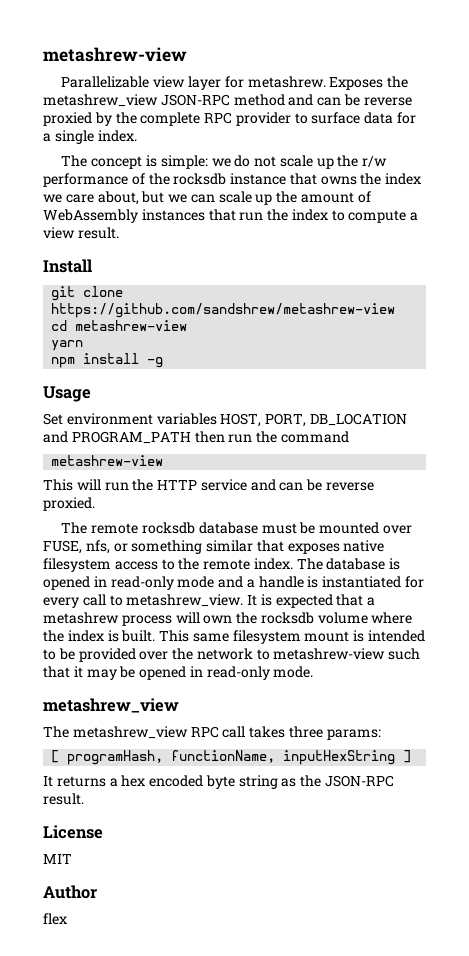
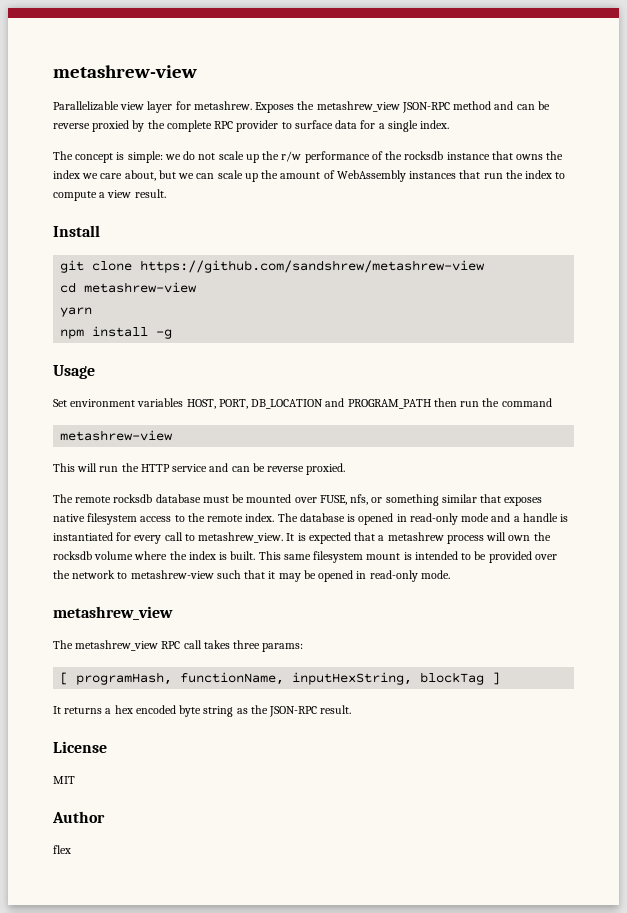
[283,750,396,765] inputHexString -> [292,672,485,685] inputHexString, blockTag

